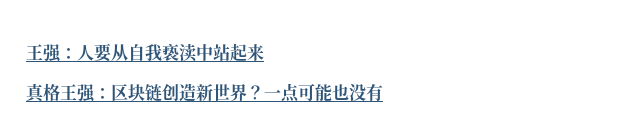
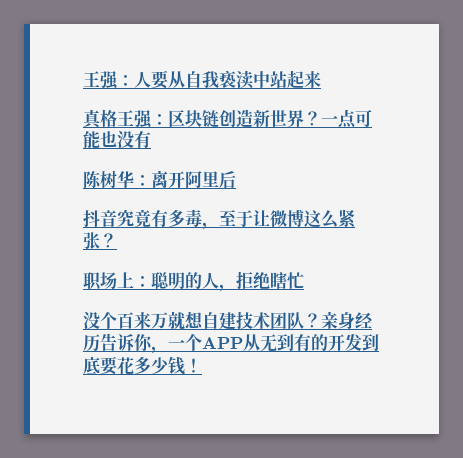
(383, 92) none -> [83,170,236,189] [83,209,355,230] [83,232,117,249] [83,271,304,292] [83,311,373,330] [83,333,379,354] [83,356,202,375] // 陈树华：离开阿里后 // 抖音究竟有多毒，至于让微博这么紧张？ // 职场上：聪明的人，拒绝瞎忙 // 没个百来万就想自建技术团队？亲身经历告诉你，一个APP从无到有的开发到底要花多少钱！

